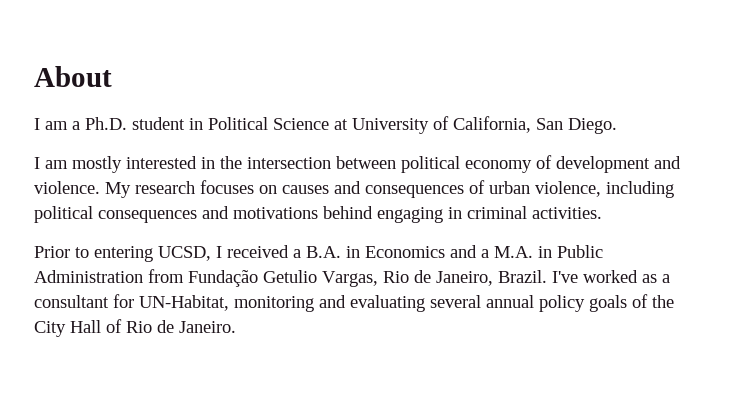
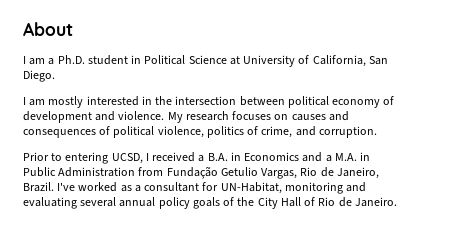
[489,181,674,198] [34,206,602,223] urban violence, including political consequences and motivations behind engaging in criminal activities. -> [113,126,377,138] political violence, politics of crime, and corruption.

